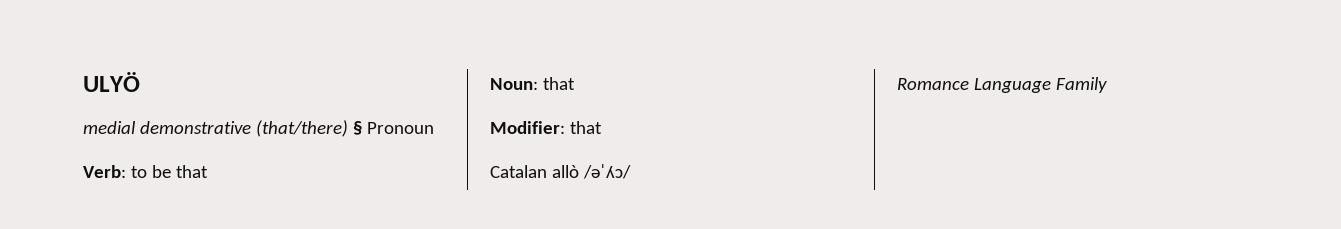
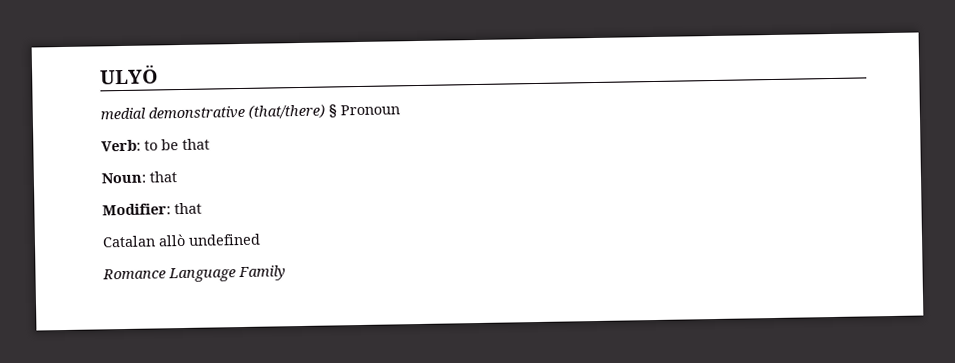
[582,164,631,179] /əˈʎɔ/ -> [188,233,261,246] undefined

